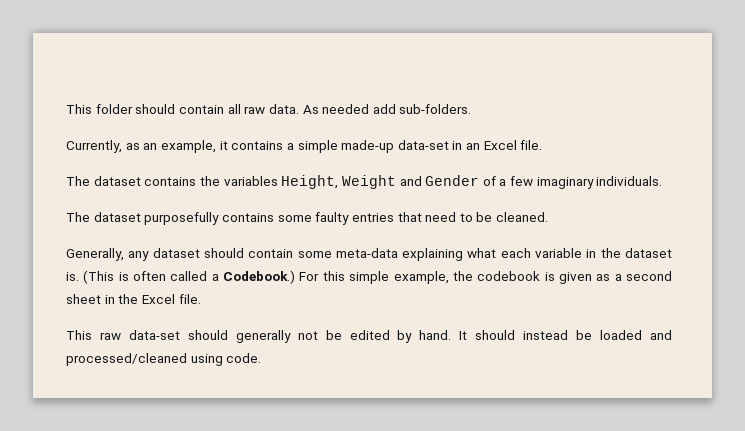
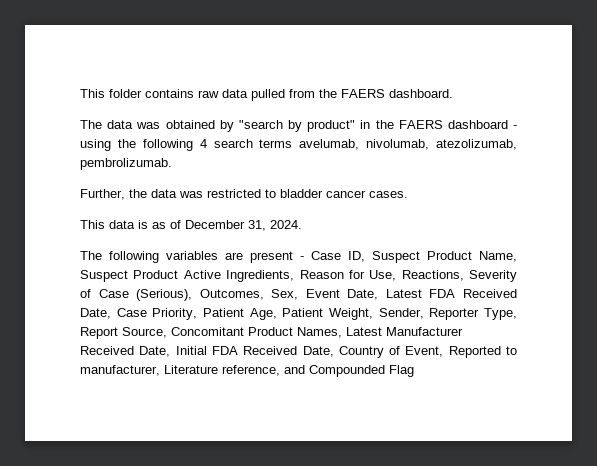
[135,104,472,114] [66,140,543,153] [66,175,663,189] [66,212,549,225] [66,248,672,261] [66,270,673,284] [66,294,201,304] [66,330,672,343] [66,353,262,366] should contain all raw data. As needed add sub-folders. // Currently, as an example, it contains a simple made-up data-set in an Excel file. // The dataset contains the variables Height, Weight and Gender of a few imaginary individuals. // The dataset purposefully contains some faulty entries that need to be cleaned. // Generally, any dataset should contain some meta-data explaining what each variable in the dataset is. (This is often called a Codebook.) For this simple example, the codebook is given as a second sheet in the Excel file. // This raw data-set should generally not be edited by hand. It should instead be loaded and processed/cleaned using code. -> [145,89,453,101] [80,120,517,132] [80,139,517,151] [80,158,172,170] [80,189,408,200] [80,220,302,231] [80,251,517,263] [80,270,517,282] [80,289,517,301] [80,308,517,320] [80,327,463,339] [80,346,517,358] [80,365,414,377] contains raw data pulled from the FAERS dashboard. // The data was obtained by "search by product" in the FAERS dashboard - using the following 4 search terms avelumab, nivolumab, atezolizumab, pembrolizumab. // Further, the data was restricted to bladder cancer cases. // This data is as of December 31, 2024. // The following variables are present - Case ID, Suspect Product Name, Suspect Product Active Ingredients, Reason for Use, Reactions, Severity of Case (Serious), Outcomes, Sex, Event Date, Latest FDA Received Date, Case Priority, Patient Age, Patient Weight, Sender, Reporter Type, Report Source, Concomitant Product Names, Latest Manufacturer Received Date, Initial FDA Received Date, Country of Event, Reported to manufacturer, Literature reference, and Compounded Flag

